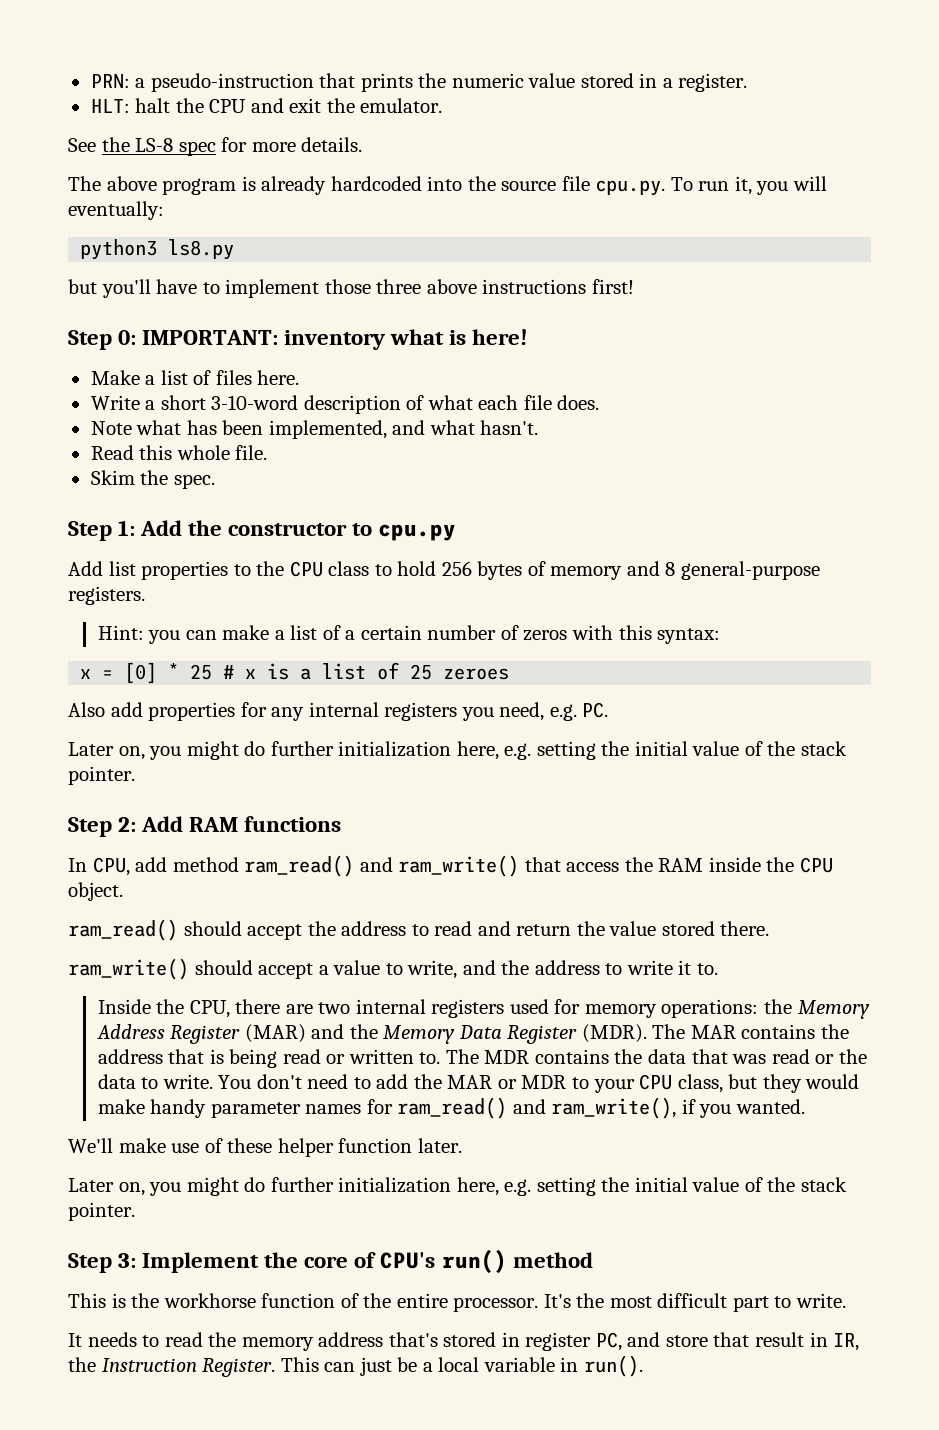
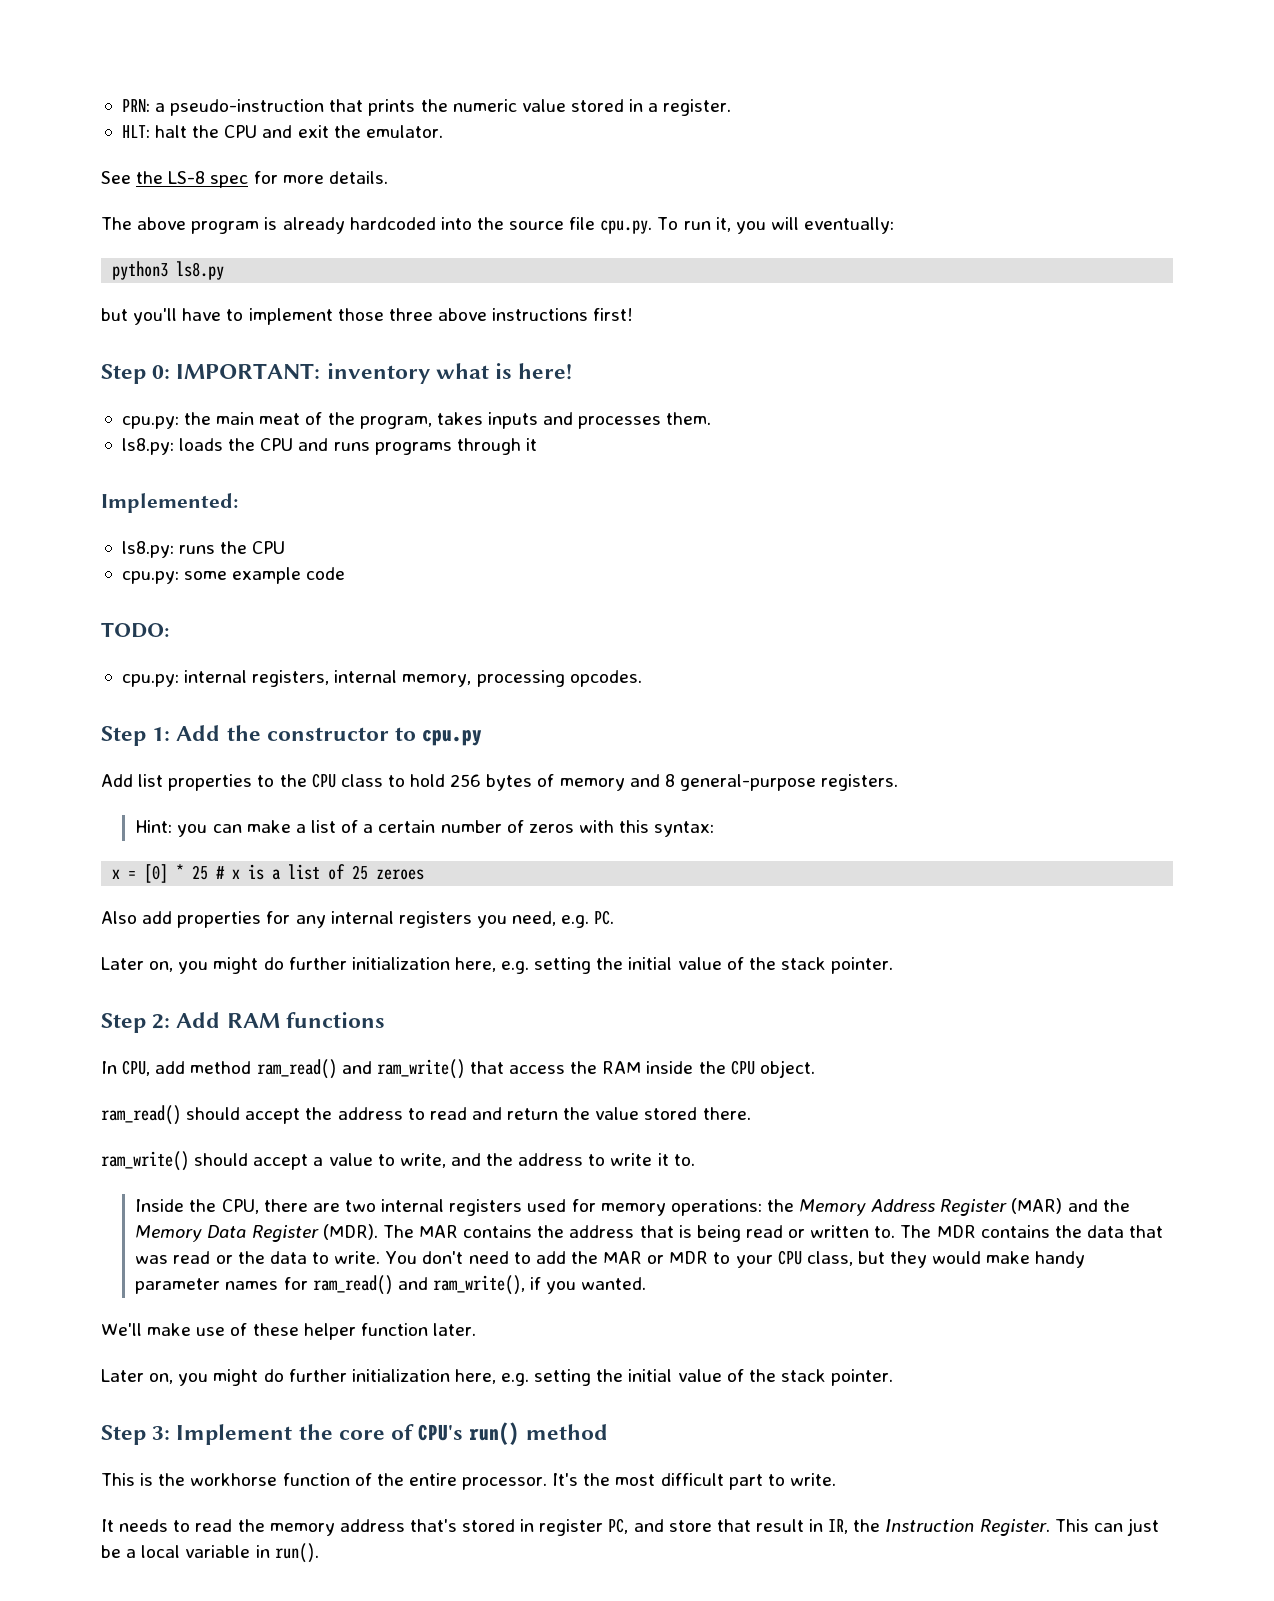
[90,370,300,385] [90,395,600,414] [90,420,539,439] [90,445,268,460] [90,470,215,489] Make a list of files here. // Write a short 3-10-word description of what each file does. // Note what has been implemented, and what hasn't. // Read this whole file. // Skim the spec. -> [121,412,712,429] [121,438,537,455] [101,493,238,513] [121,541,286,558] [121,567,346,584] [101,622,169,638] [121,670,642,687] cpu.py: the main meat of the program, takes inputs and processes them. // ls8.py: loads the CPU and runs programs through it // Implemented: // ls8.py: runs the CPU // cpu.py: some example code // TODO: // cpu.py: internal registers, internal memory, processing opcodes.

